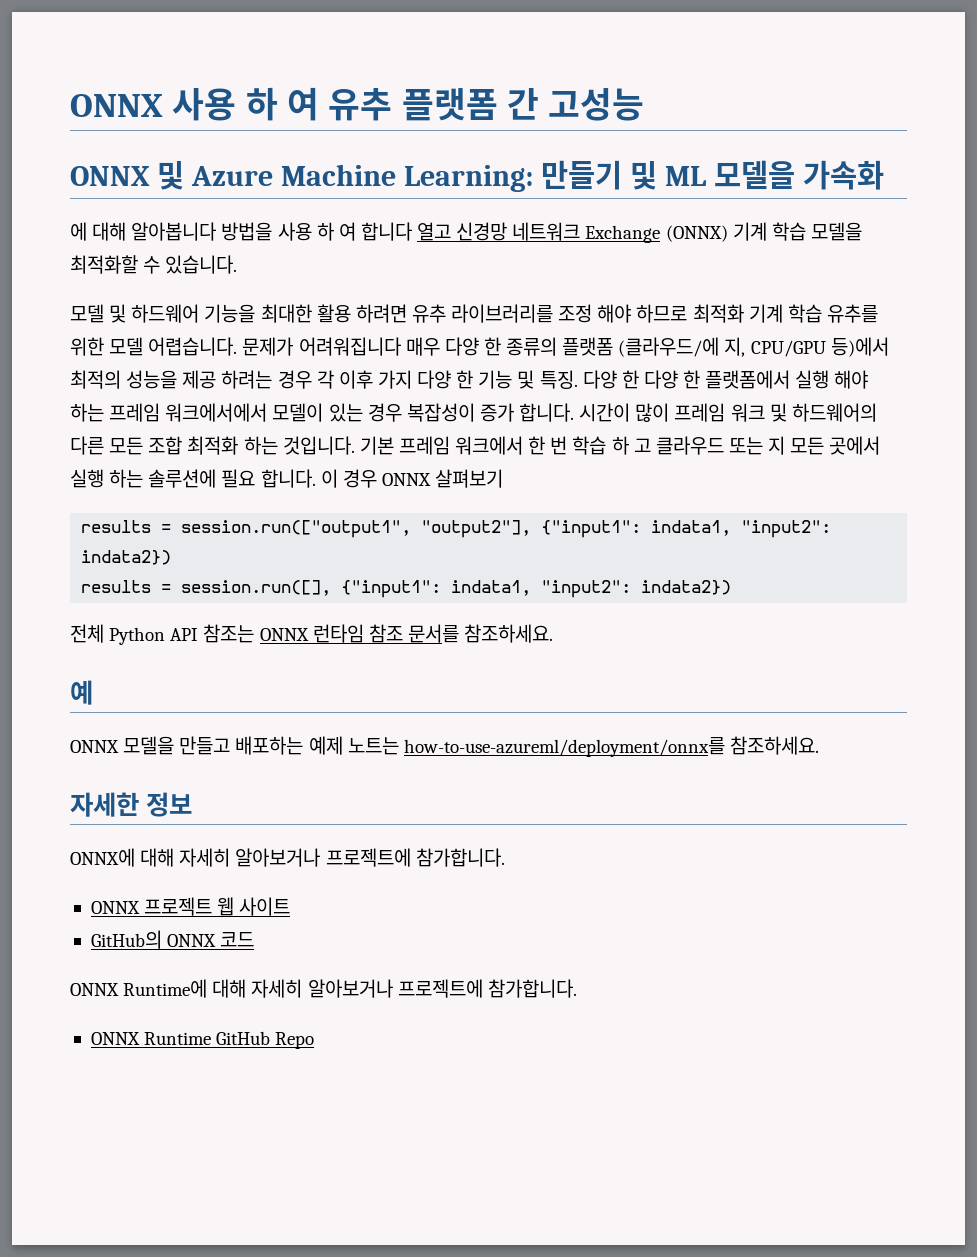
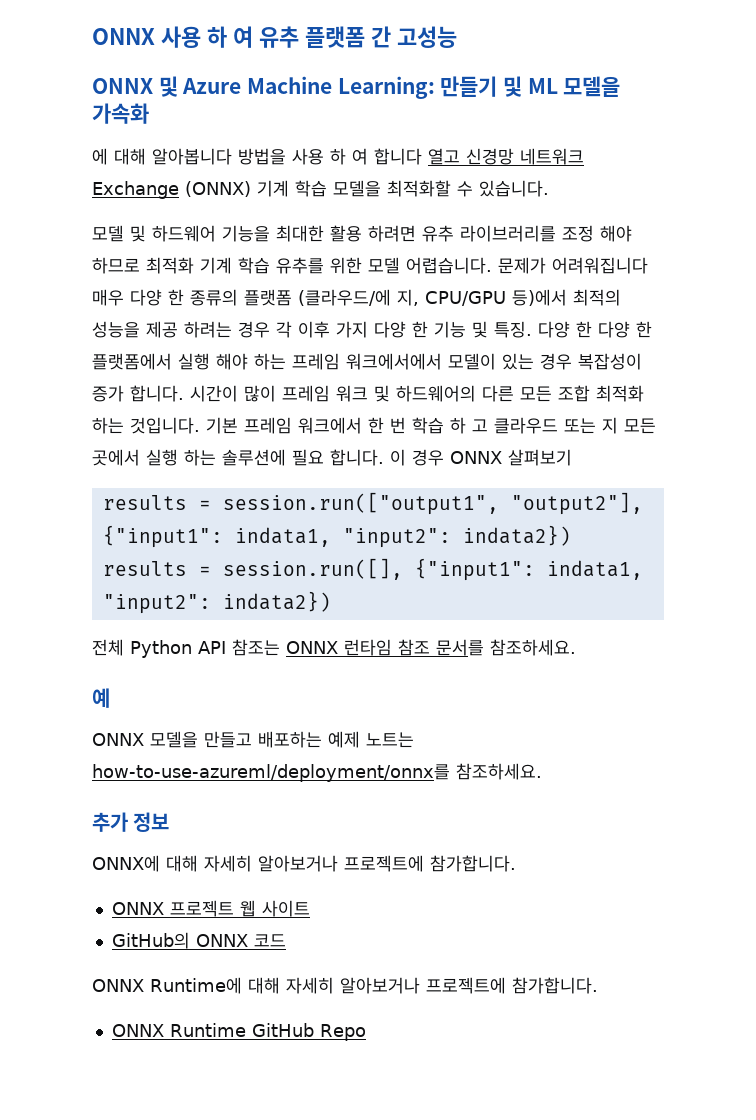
[70,792,139,817] 자세한 -> [92,812,128,832] 추가

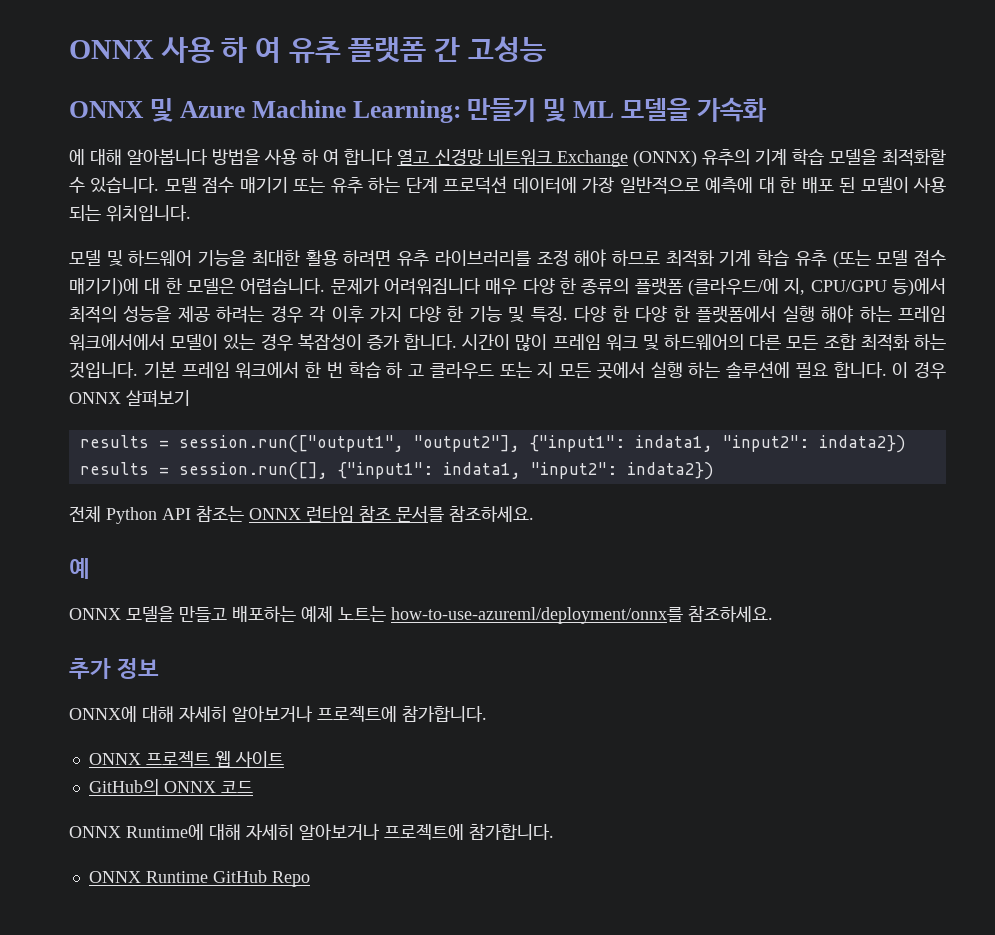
(251, 189) none -> [701,149,750,166] 유추의
(549, 188) none -> [164,176,947,194] [69,205,191,222] 모델 점수 매기기 또는 유추 하는 단계 프로덕션 데이터에 가장 일반적으로 예측에 대 한 배포 된 모델이 사용 되는 위치입니다.
[276,257,400,274] 유추를 위한 모델 -> [794,250,946,268] [69,278,235,296] 유추 (또는 모델 점수 매기기)에 대 한 모델은

